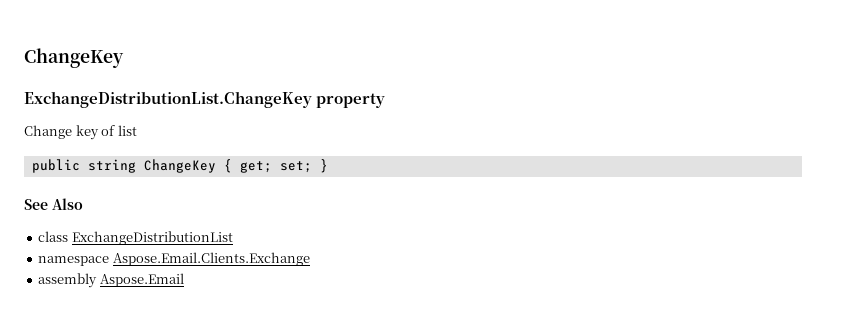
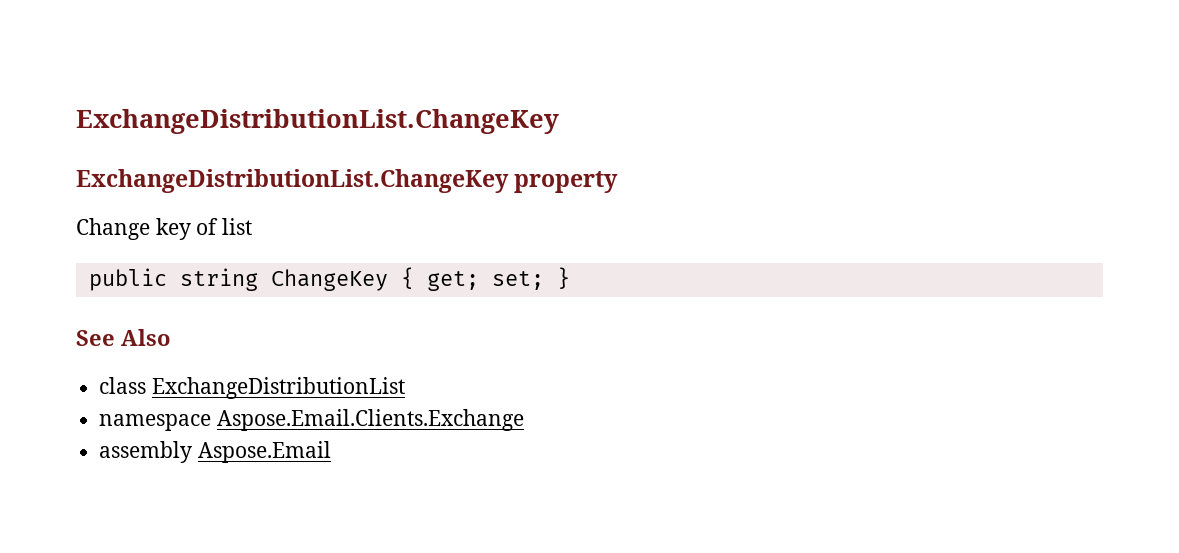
[24,48,124,68] ChangeKey -> [76,109,559,134] ExchangeDistributionList.ChangeKey

